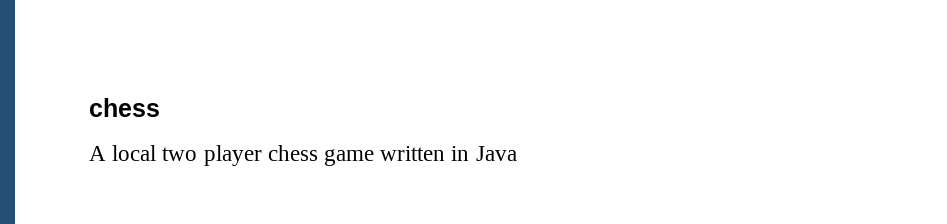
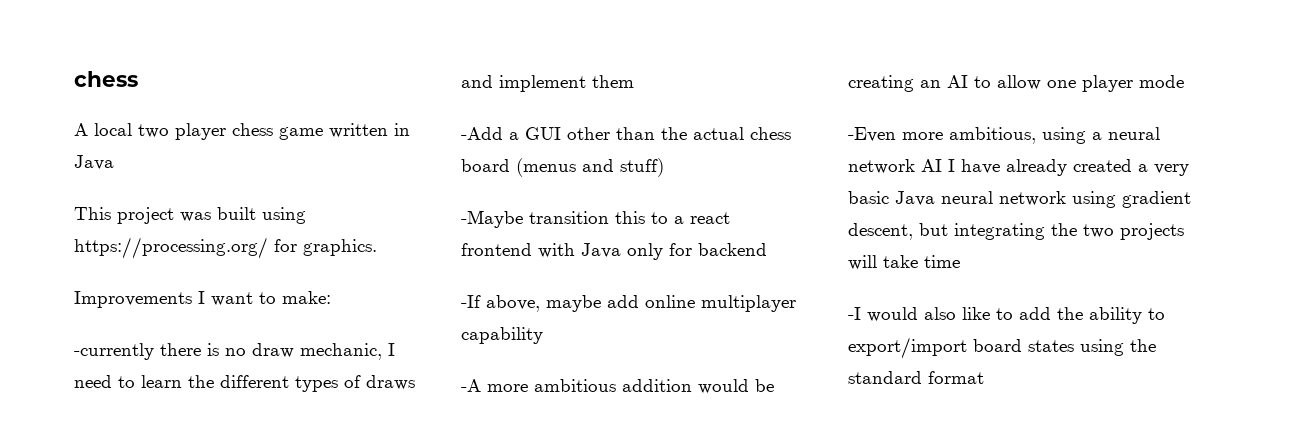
(517, 153) none -> [74,207,306,224] [74,237,377,259] [74,291,331,308] [74,343,395,360] [74,375,415,392] [461,75,634,92] [461,127,791,140] [461,158,664,177] [461,210,730,228] [461,243,767,260] [461,295,796,312] [461,327,543,344] [461,379,774,394] [848,75,1184,92] [848,127,1160,144] [848,159,1189,176] [848,191,1191,208] [848,223,1184,240] [848,255,960,270] [848,307,1165,324] [848,337,1156,359] [848,371,984,384] // This project was built using https://processing.org/ for graphics. // Improvements I want to make: // -currently there is no draw mechanic, I need to learn the different types of draws and implement them // -Add a GUI other than the actual chess board (menus and stuff) // -Maybe transition this to a react frontend with Java only for backend // -If above, maybe add online multiplayer capability // -A more ambitious addition would be creating an AI to allow one player mode // -Even more ambitious, using a neural network AI I have already created a very basic Java neural network using gradient descent, but integrating the two projects will take time // -I would also like to add the ability to export/import board states using the standard format

